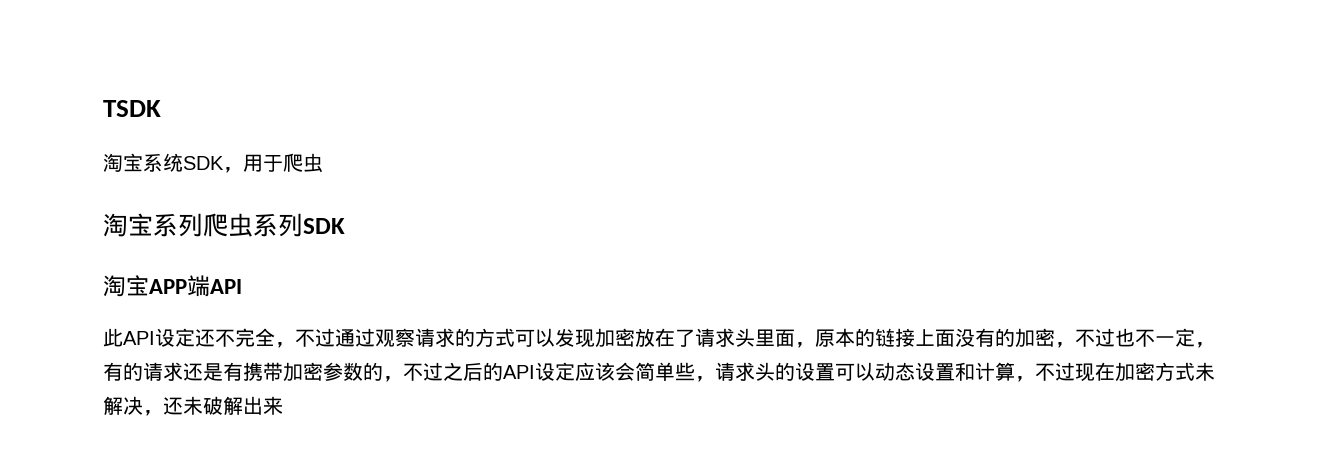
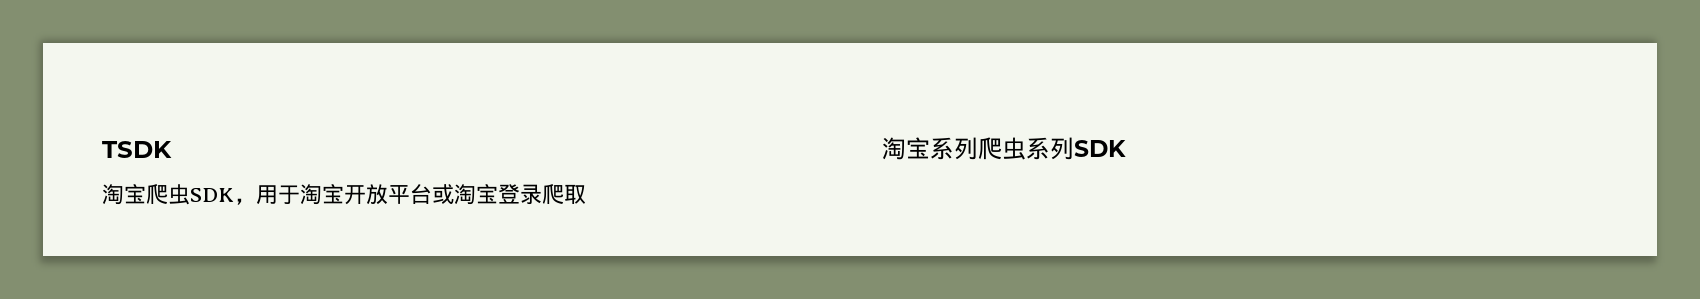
[143,153,183,172] 系统 -> [146,184,190,205] 爬虫
[283,153,323,173] 爬虫 -> [300,184,586,205] 淘宝开放平台或淘宝登录爬取
[103,275,242,297] [103,328,1215,348] [103,362,1215,382] [103,396,283,416] // 淘宝APP端API // 此API设定还不完全，不过通过观察请求的方式可以发现加密放在了请求头里面，原本的链接上面没有的加密，不过也不一定，有的请求还是有携带加密参数的，不过之后的API设定应该会简单些，请求头的设置可以动态设置和计算，不过现在加密方式未解决，还未破解出来 -> (1126, 148) none

